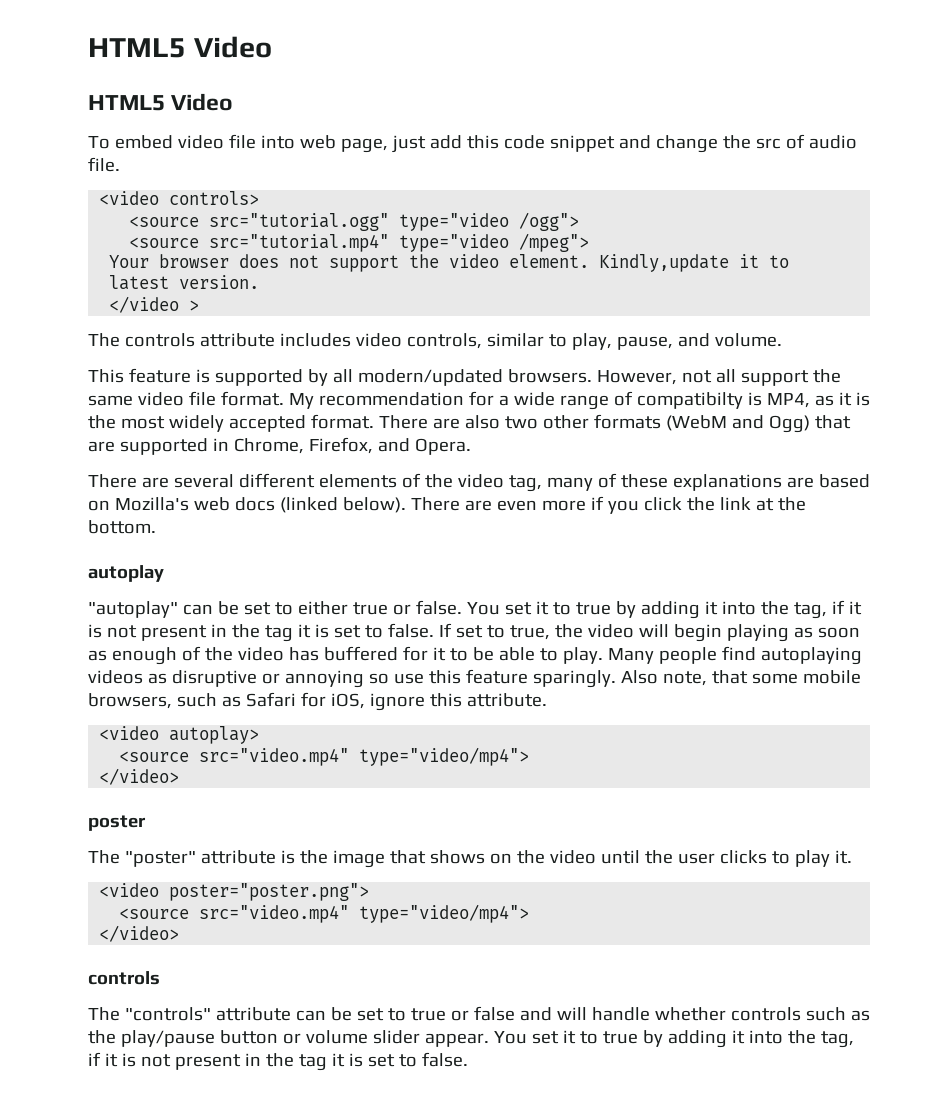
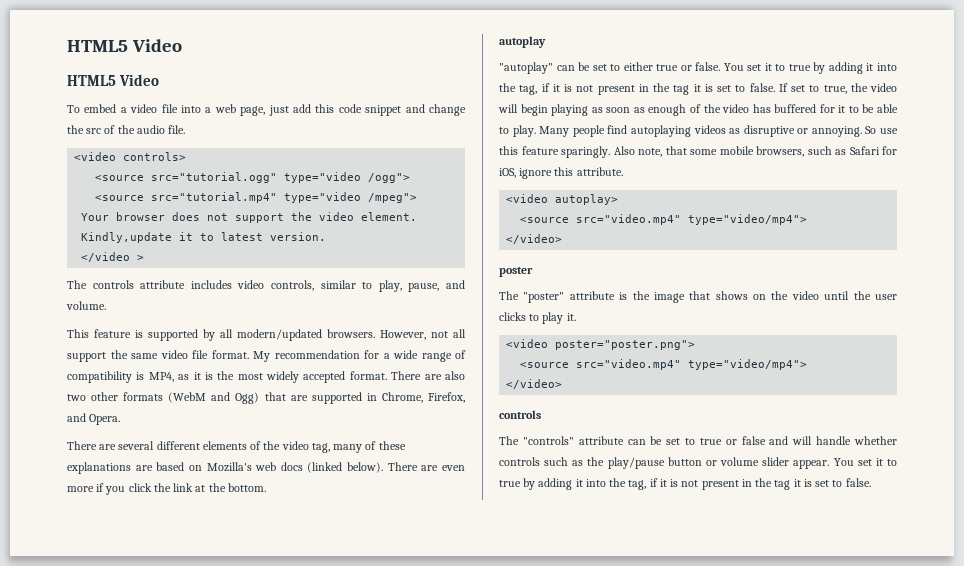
(173, 142) none -> [120,107,127,113] a
(295, 142) none -> [205,107,212,113] a
(805, 141) none -> [117,125,135,134] the
[636,392,743,409] compatibilty -> [67,371,132,383] compatibility
[284,670,389,688] annoying so -> [811,126,877,137] annoying. So

